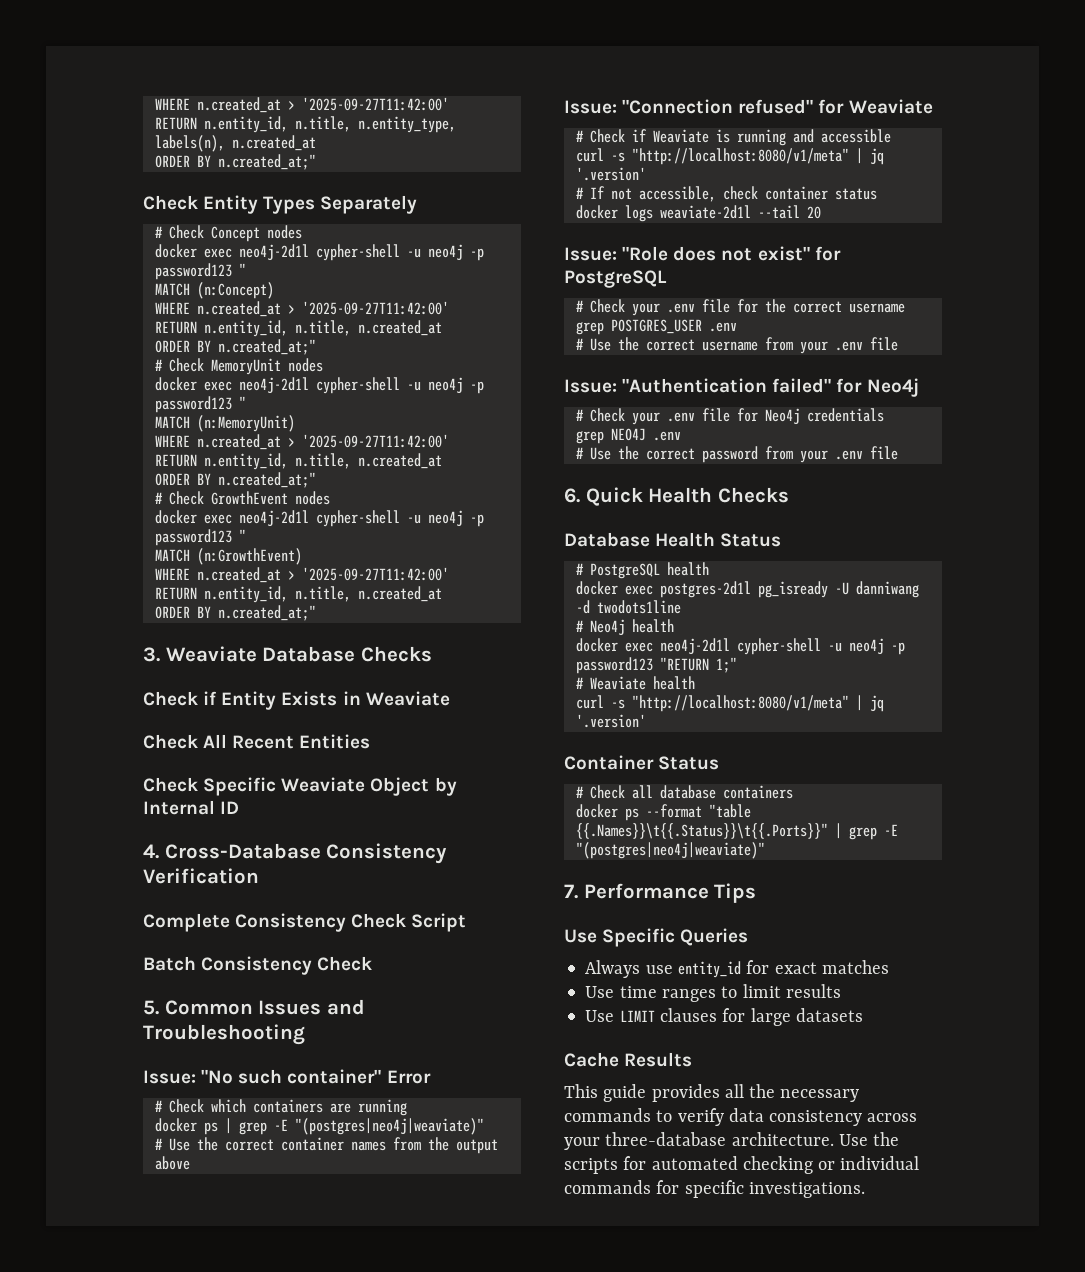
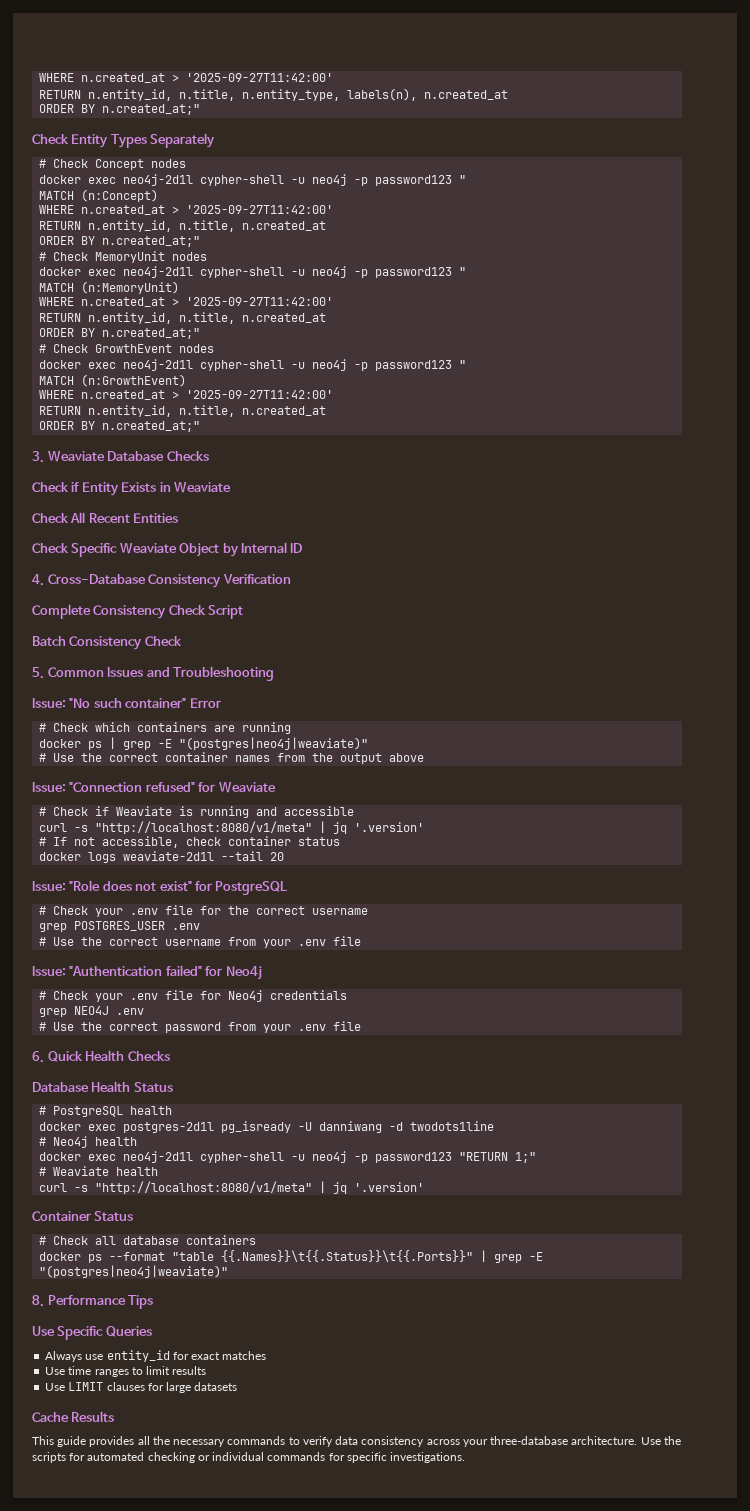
[564,884,578,899] 7. -> [32,1295,44,1307] 8.

